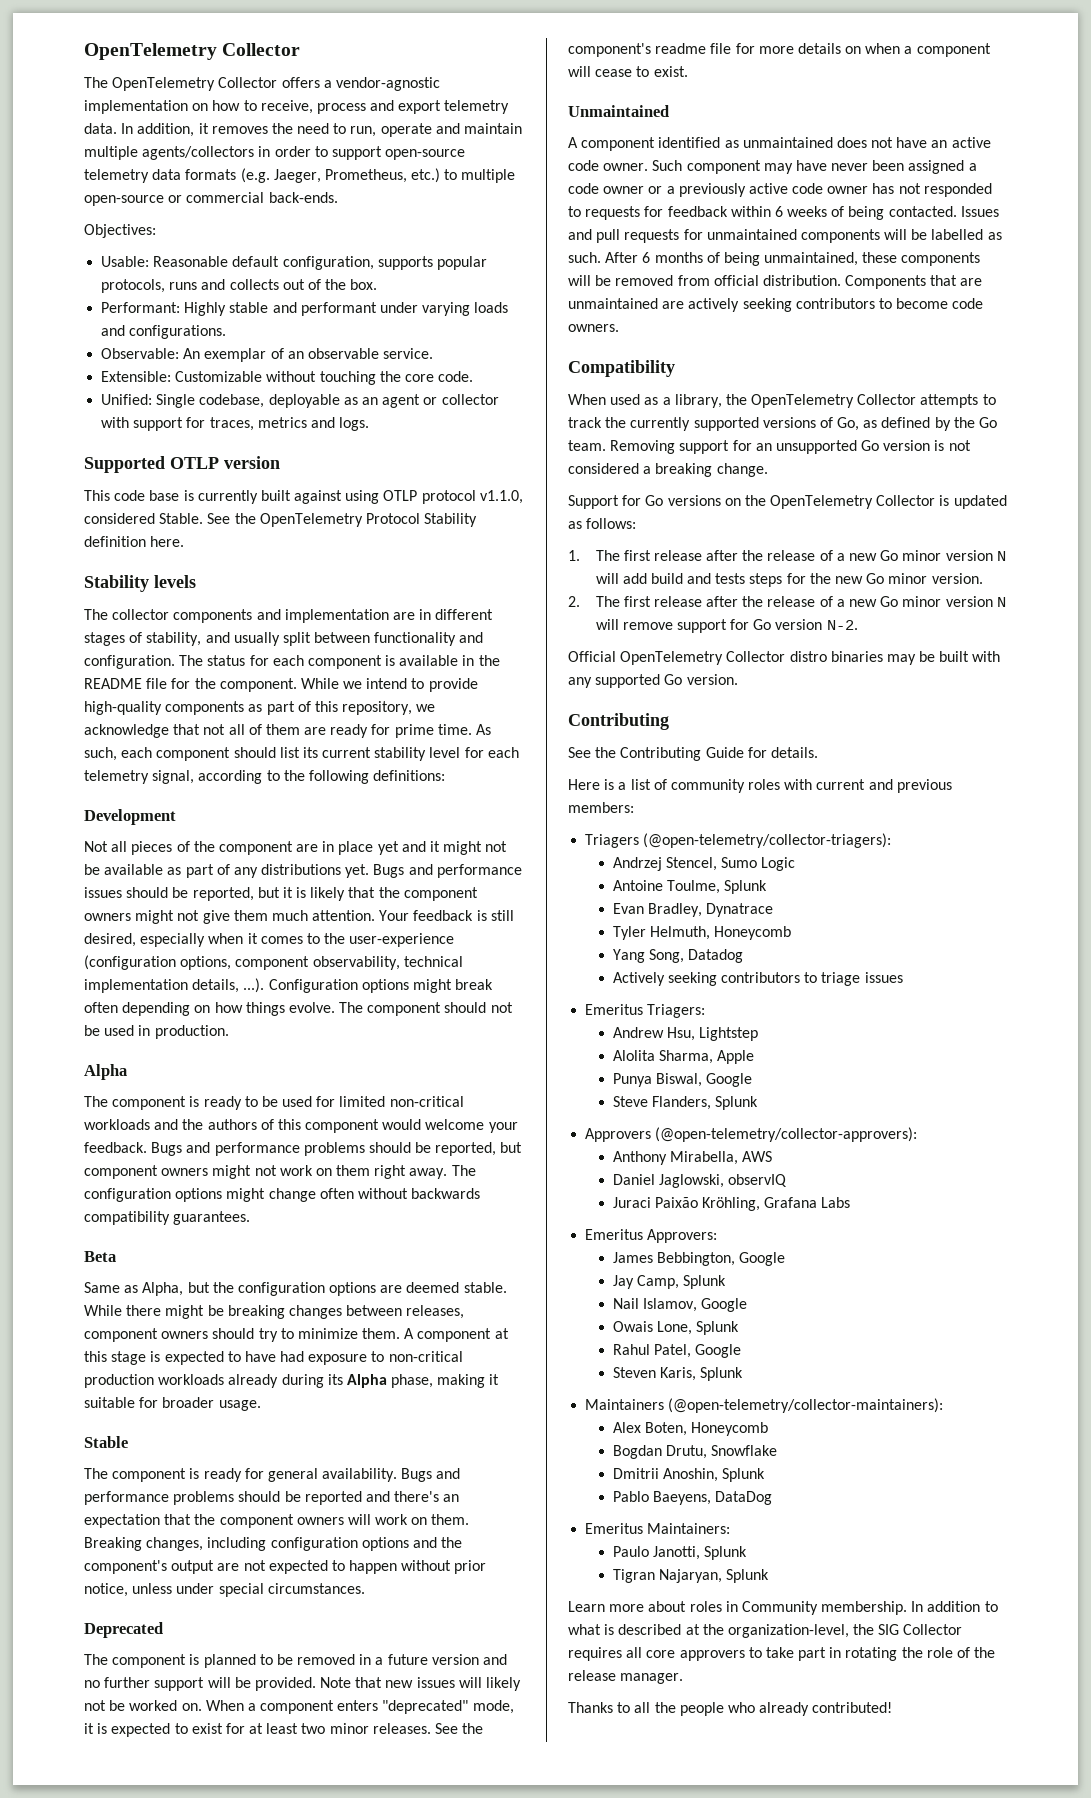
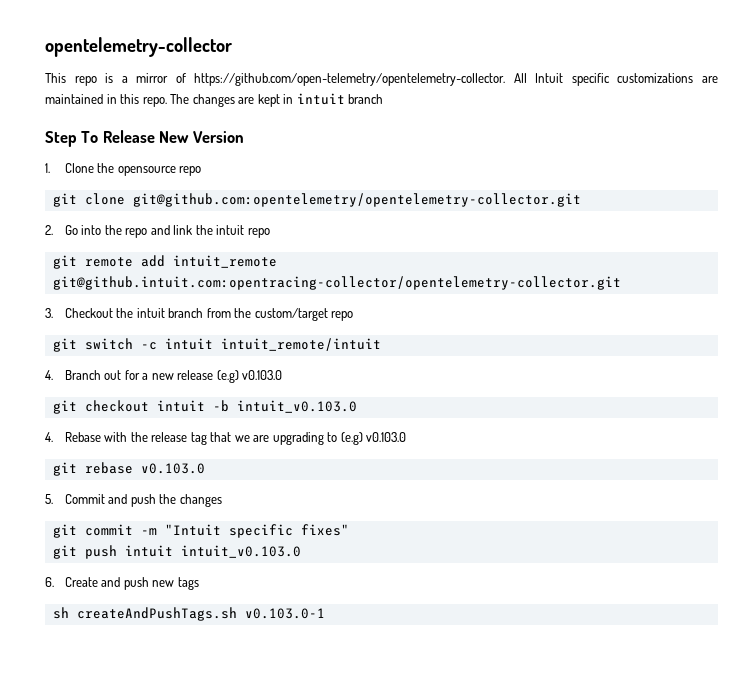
[84,43,301,60] [84,77,440,91] [84,100,510,114] [84,123,523,137] [84,146,466,160] [84,168,516,183] [84,192,338,206] [84,224,156,238] [101,256,487,270] [101,279,378,293] [101,302,509,316] [101,325,227,339] [101,348,434,362] [101,371,474,385] [101,394,499,408] [101,417,370,431] [84,456,280,473] [84,490,523,504] [84,513,478,527] [84,536,185,547] [84,575,196,592] [84,609,494,623] [84,632,484,646] [84,655,500,669] [84,678,478,692] [84,701,436,715] [84,724,492,738] [84,747,519,761] [84,770,446,784] [84,809,176,825] [84,841,508,855] [84,864,522,878] [84,887,478,901] [84,910,514,924] [84,933,455,947] [84,955,463,970] [84,978,494,993] [84,1002,513,1016] [84,1025,229,1039] [84,1064,127,1080] [84,1096,464,1110] [84,1119,518,1133] [84,1142,523,1156] [84,1165,476,1179] [84,1188,481,1202] [84,1211,251,1225] [84,1251,116,1262] [84,1282,507,1296] [84,1305,465,1319] [84,1328,509,1342] [84,1351,463,1365] [84,1374,500,1388] [84,1397,261,1411] [84,1436,128,1448] [84,1468,461,1482] [84,1491,460,1505] [84,1514,470,1528] [84,1537,463,1551] [84,1560,487,1574] [84,1583,365,1597] [84,1622,163,1638] [84,1654,508,1668] [84,1677,522,1691] [84,1700,514,1714] [84,1723,484,1737] [568,43,991,57] [568,66,688,77] [568,105,669,117] [568,137,991,151] [568,160,977,174] [568,183,992,197] [568,206,999,220] [568,229,1002,243] [568,252,981,266] [568,275,983,289] [568,298,984,312] [568,324,619,332] [568,360,675,377] [568,394,996,408] [568,417,998,431] [568,440,971,454] [568,463,768,477] [568,495,1007,509] [568,518,637,529] [568,550,1006,561] [595,573,983,587] [568,596,1006,607] [595,619,858,633] [568,651,1001,665] [568,674,738,688] [568,713,669,730] [568,747,818,761] [568,779,952,793] [568,802,634,813] [585,833,892,848] [612,857,796,871] [612,880,767,894] [612,903,773,917] [612,926,791,940] [612,949,743,963] [612,972,903,986] [585,1004,706,1018] [612,1027,758,1041] [612,1050,754,1064] [612,1073,752,1087] [612,1096,758,1110] [585,1127,918,1142] [612,1151,772,1165] [612,1174,787,1188] [612,1197,851,1211] [585,1229,718,1243] [612,1252,785,1266] [612,1275,726,1289] [612,1298,747,1312] [612,1321,739,1335] [612,1344,741,1358] [612,1367,743,1381] [585,1398,944,1413] [612,1422,768,1436] [612,1445,777,1459] [612,1468,765,1482] [612,1491,772,1505] [585,1523,731,1534] [612,1546,747,1560] [612,1569,769,1583] [568,1601,998,1615] [568,1624,963,1638] [568,1647,996,1661] [568,1670,684,1684] [568,1702,893,1716] OpenTelemetry Collector // The OpenTelemetry Collector offers a vendor-agnostic implementation on how to receive, process and export telemetry data. In addition, it removes the need to run, operate and maintain multiple agents/collectors in order to support open-source telemetry data formats (e.g. Jaeger, Prometheus, etc.) to multiple open-source or commercial back-ends. // Objectives: // Usable: Reasonable default configuration, supports popular protocols, runs and collects out of the box. // Performant: Highly stable and performant under varying loads and configurations. // Observable: An exemplar of an observable service. // Extensible: Customizable without touching the core code. // Unified: Single codebase, deployable as an agent or collector with support for traces, metrics and logs. // Supported OTLP version // This code base is currently built against using OTLP protocol v1.1.0, considered Stable. See the OpenTelemetry Protocol Stability definition here. // Stability levels // The collector components and implementation are in different stages of stability, and usually split between functionality and configuration. The status for each component is available in the README file for the component. While we intend to provide high-quality components as part of this repository, we acknowledge that not all of them are ready for prime time. As such, each component should list its current stability level for each telemetry signal, according to the following definitions: // Development // Not all pieces of the component are in place yet and it might not be available as part of any distributions yet. Bugs and performance issues should be reported, but it is likely that the component owners might not give them much attention. Your feedback is still desired, especially when it comes to the user-experience (configuration options, component observability, technical implementation details, ...). Configuration options might break often depending on how things evolve. The component should not be used in production. // Alpha // The component is ready to be used for limited non-critical workloads and the authors of this component would welcome your feedback. Bugs and performance problems should be reported, but component owners might not work on them right away. The configuration options might change often without backwards compatibility guarantees. // Beta // Same as Alpha, but the configuration options are deemed stable. While there might be breaking changes between releases, component owners should try to minimize them. A component at this stage is expected to have had exposure to non-critical production workloads already during its Alpha phase, making it suitable for broader usage. // Stable // The component is ready for general availability. Bugs and performance problems should be reported and there's an expectation that the component owners will work on them. Breaking changes, including configuration options and the component's output are not expected to happen without prior notice, unless under special circumstances. // Deprecated // The component is planned to be removed in a future version and no further support will be provided. Note that new issues will likely not be worked on. When a component enters "deprecated" mode, it is expected to exist for at least two minor releases. See the component's readme file for more details on when a component will cease to exist. // Unmaintained // A component identified as unmaintained does not have an active code owner. Such component may have never been assigned a code owner or a previously active code owner has not responded to requests for feedback within 6 weeks of being contacted. Issues and pull requests for unmaintained components will be labelled as such. After 6 months of being unmaintained, these components will be removed from official distribution. Components that are unmaintained are actively seeking contributors to become code owners. // Compatibility // When used as a library, the OpenTelemetry Collector attempts to track the currently supported versions of Go, as defined by the Go team. Removing support for an unsupported Go version is not considered a breaking change. // Support for Go versions on the OpenTelemetry Collector is updated as follows: // 1. The first release after the release of a new Go minor version N will add build and tests steps for the new Go minor version. // 2. The first release after the release of a new Go minor version N will remove support for Go version N-2. // Official OpenTelemetry Collector distro binaries may be built with any supported Go version. // Contributing // See the Contributing Guide for details. // Here is a list of community roles with current and previous members: // Triagers (@open-telemetry/collector-triagers): // Andrzej Stencel, Sumo Logic // Antoine Toulme, Splunk // Evan Bradley, Dynatrace // Tyler Helmuth, Honeycomb // Yang Song, Datadog // Actively seeking contributors to triage issues // Emeritus Triagers: // Andrew Hsu, Lightstep // Alolita Sharma, Apple // Punya Biswal, Google // Steve Flanders, Splunk // Approvers (@open-telemetry/collector-approvers): // Anthony Mirabella, AWS // Daniel Jaglowski, observIQ // Juraci Paixão Kröhling, Grafana Labs // Emeritus Approvers: // James Bebbington, Google // Jay Camp, Splunk // Nail Islamov, Google // Owais Lone, Splunk // Rahul Patel, Google // Steven Karis, Splunk // Maintainers (@open-telemetry/collector-maintainers): // Alex Boten, Honeycomb // Bogdan Drutu, Snowflake // Dmitrii Anoshin, Splunk // Pablo Baeyens, DataDog // Emeritus Maintainers: // Paulo Janotti, Splunk // Tigran Najaryan, Splunk // Learn more about roles in Community membership. In addition to what is described at the organization-level, the SIG Collector requires all core approvers to take part in rotating the role of the release manager. // Thanks to all the people who already contributed! -> [45,37,232,57] [45,73,718,86] [45,93,384,107] [45,130,244,147] [45,163,202,176] [52,193,581,207] [45,225,270,238] [52,255,277,269] [52,276,621,290] [45,308,354,321] [52,338,381,352] [45,370,283,383] [52,400,357,414] [45,432,407,445] [52,462,205,476] [45,494,222,507] [52,524,349,538] [52,545,301,559] [45,577,199,590] [52,607,325,621] opentelemetry-collector // This repo is a mirror of https://github.com/open-telemetry/opentelemetry-collector. All Intuit specific customizations are maintained in this repo. The changes are kept in intuit branch // Step To Release New Version // 1. Clone the opensource repo // git clone git@github.com:opentelemetry/opentelemetry-collector.git // 2. Go into the repo and link the intuit repo // git remote add intuit_remote git@github.intuit.com:opentracing-collector/opentelemetry-collector.git // 3. Checkout the intuit branch from the custom/target repo // git switch -c intuit intuit_remote/intuit // 4. Branch out for a new release (e.g) v0.103.0 // git checkout intuit -b intuit_v0.103.0 // 4. Rebase with the release tag that we are upgrading to (e.g) v0.103.0 // git rebase v0.103.0 // 5. Commit and push the changes // git commit -m "Intuit specific fixes" // git push intuit intuit_v0.103.0 // 6. Create and push new tags // sh createAndPushTags.sh v0.103.0-1

